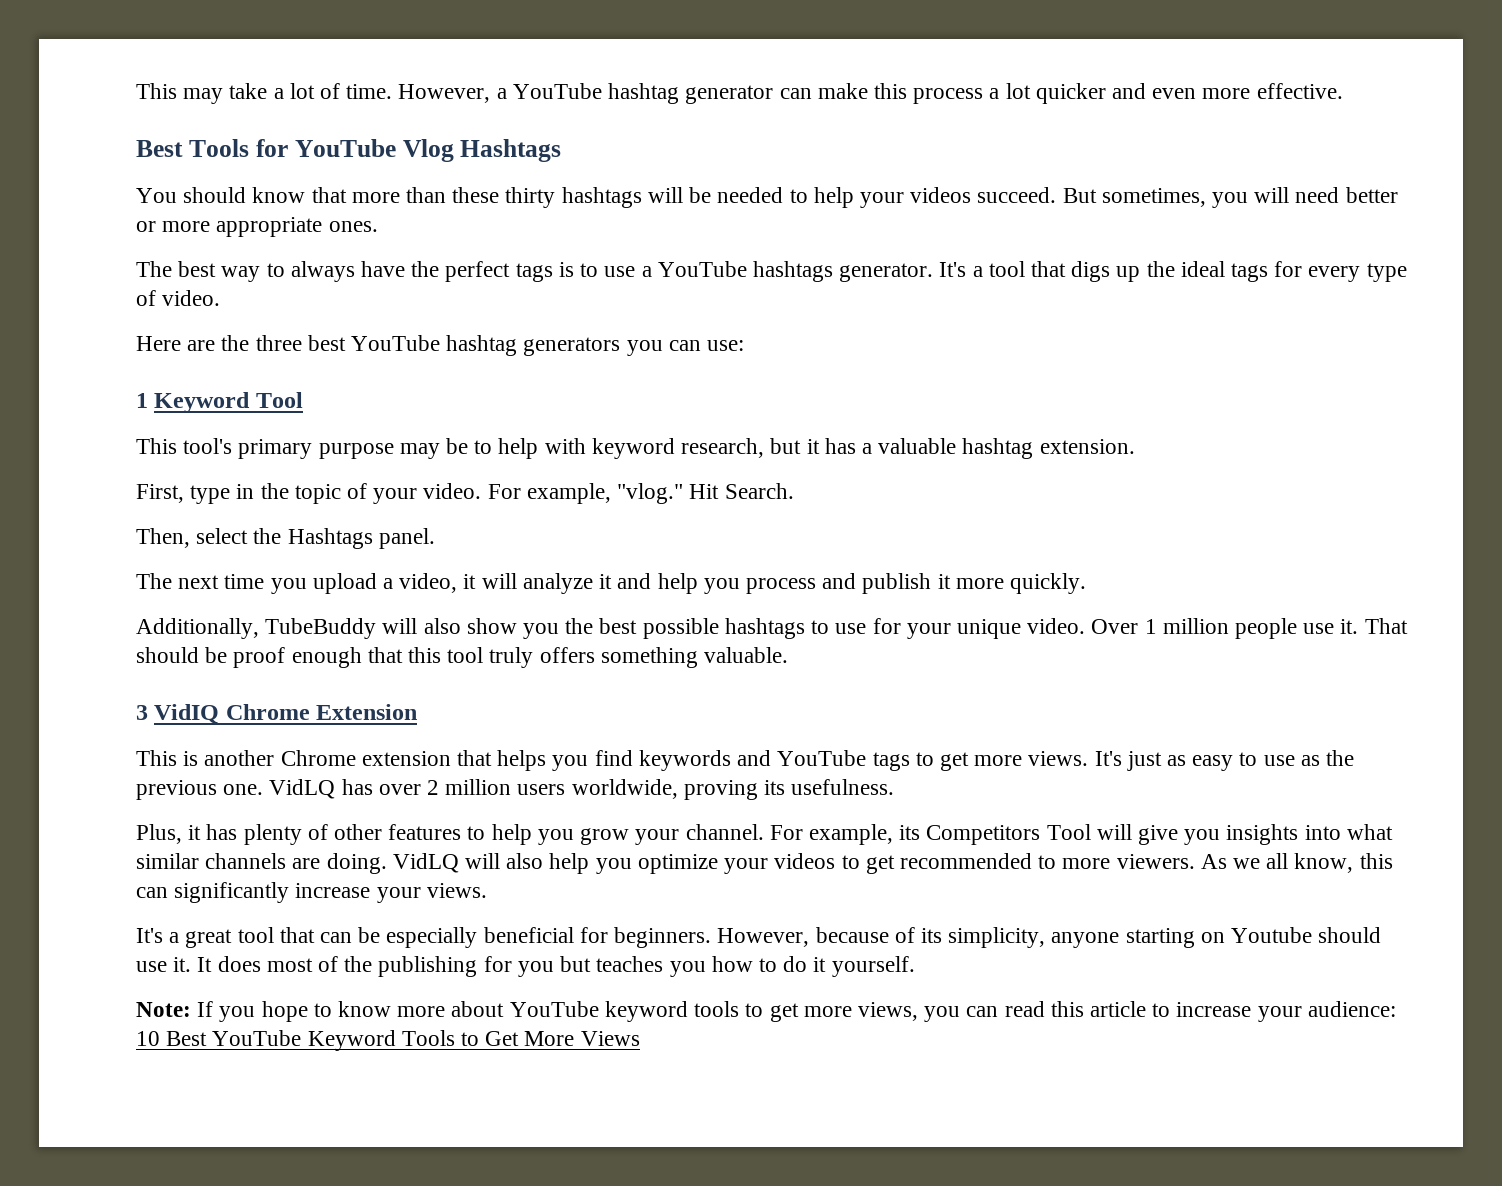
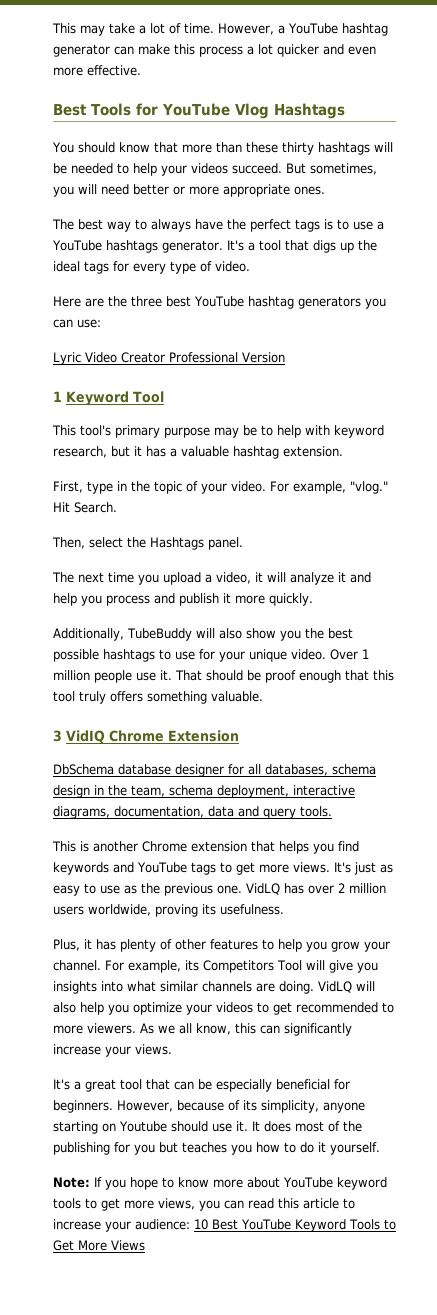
(745, 345) none -> [53,352,285,365] // Lyric Video Creator Professional Version
(418, 712) none -> [53,764,376,777] [53,785,355,798] [53,806,332,819] // DbSchema database designer for all databases, schema design in the team, schema deployment, interactive diagrams, documentation, data and query tools.

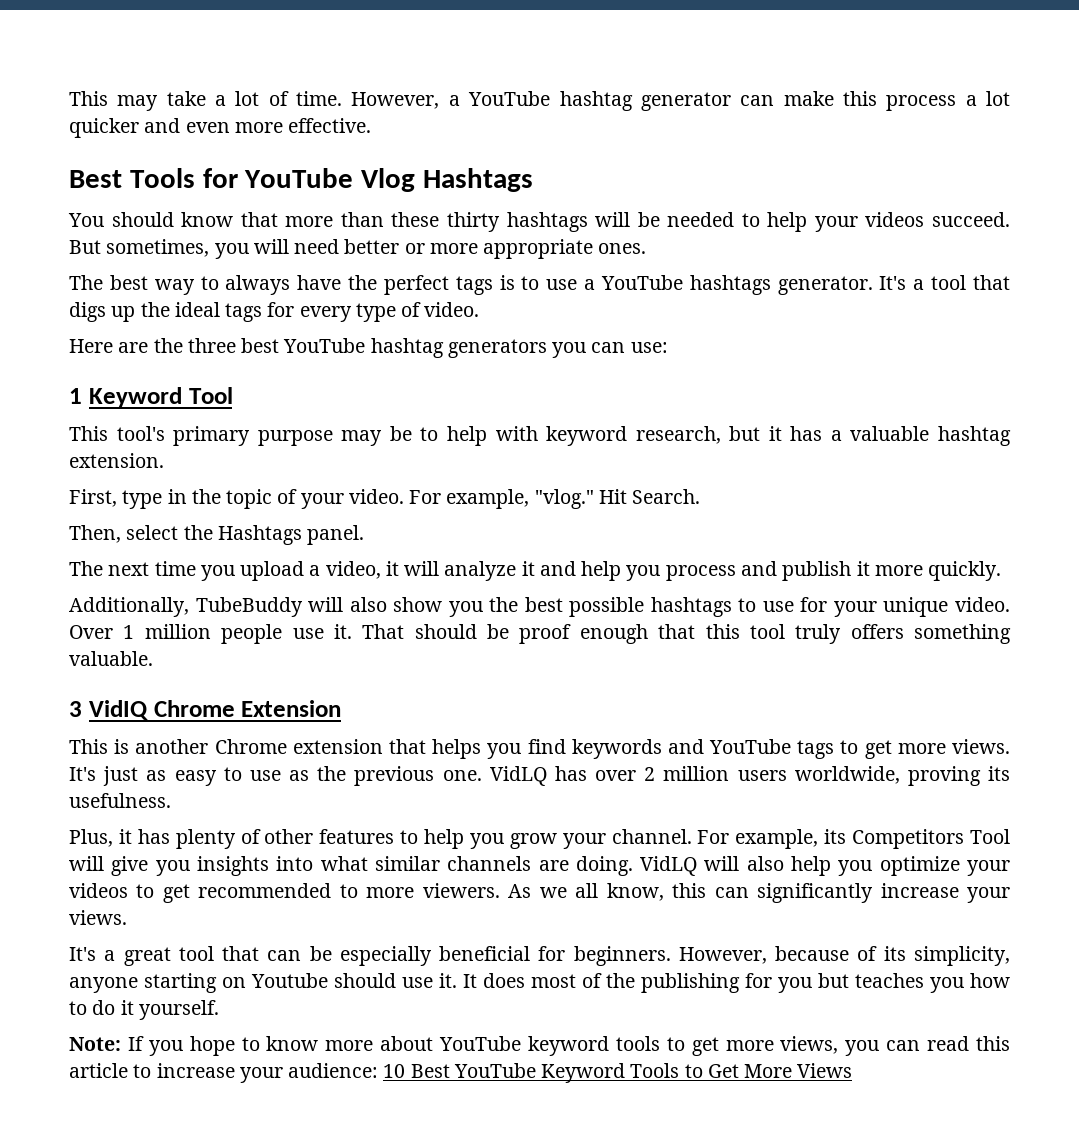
[53,352,285,365] // Lyric Video Creator Professional Version -> (668, 347) none
[53,764,376,777] [53,785,355,798] [53,806,332,819] // DbSchema database designer for all databases, schema design in the team, schema deployment, interactive diagrams, documentation, data and query tools. -> (342, 708) none

